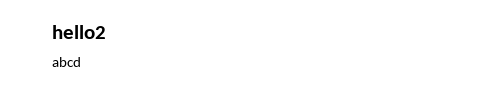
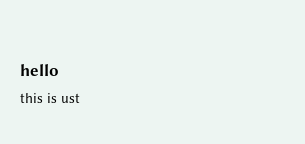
[52,25,106,39] [52,57,81,67] hello2 // abcd -> [20,64,59,76] [20,93,80,103] hello // this is ust

